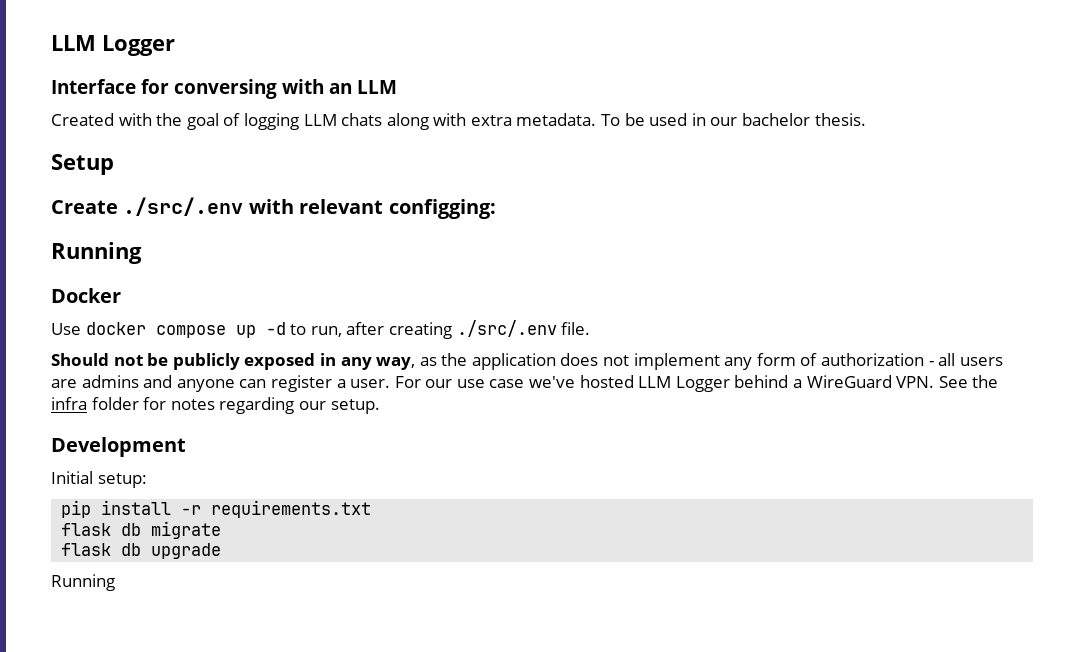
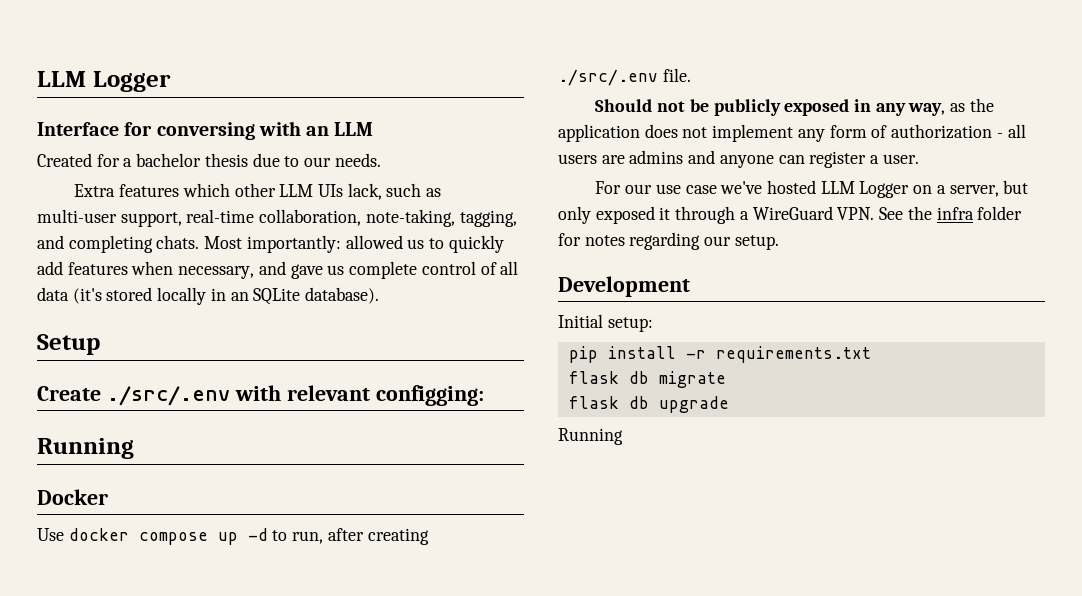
[118,113,866,130] with the goal of logging LLM chats along with extra metadata. To be used in our bachelor thesis. -> [96,153,381,167] [74,183,442,200] [37,209,517,227] [37,235,504,253] [37,261,519,279] [37,287,380,305] for a bachelor thesis due to our needs. // Extra features which other LLM UIs lack, such as multi-user support, real-time collaboration, note-taking, tagging, and completing chats. Most importantly: allowed us to quickly add features when necessary, and gave us complete control of all data (it's stored locally in an SQLite database).
(391, 383) none -> (919, 159) //
[734,375,789,388] behind -> [913,180,1029,197] [558,206,736,224] on a server, but only exposed it through

